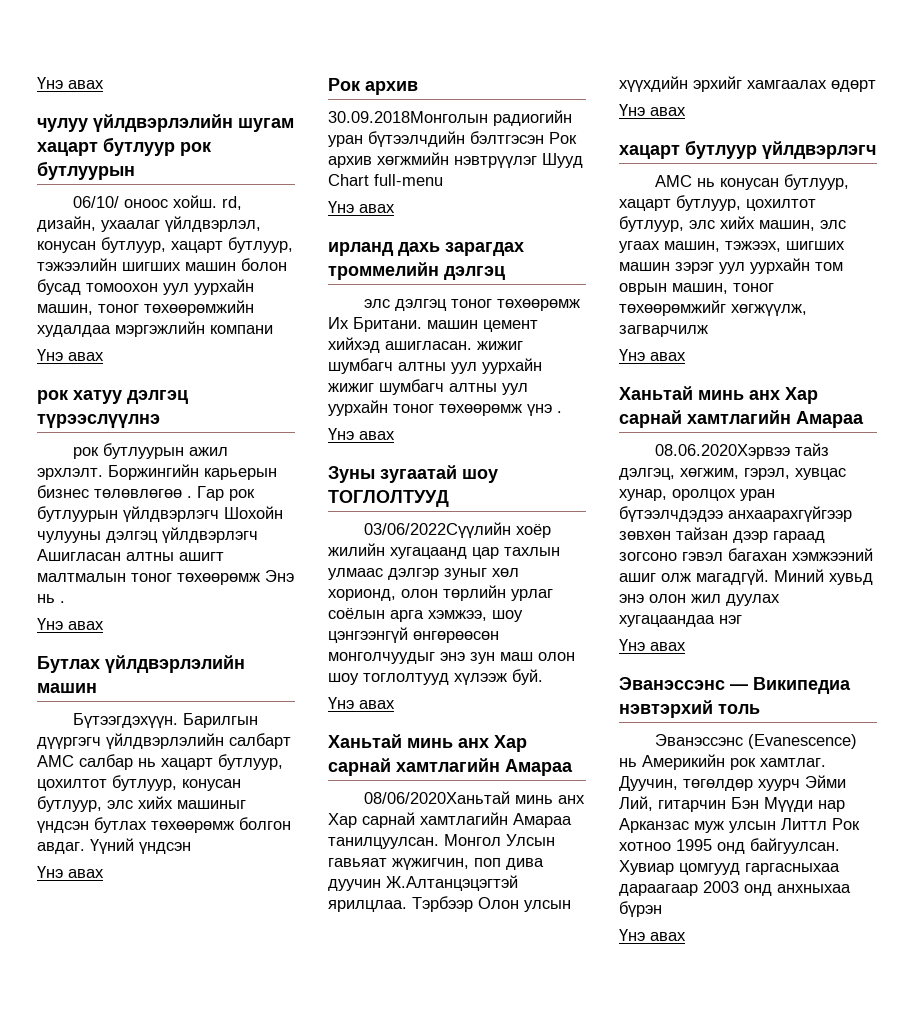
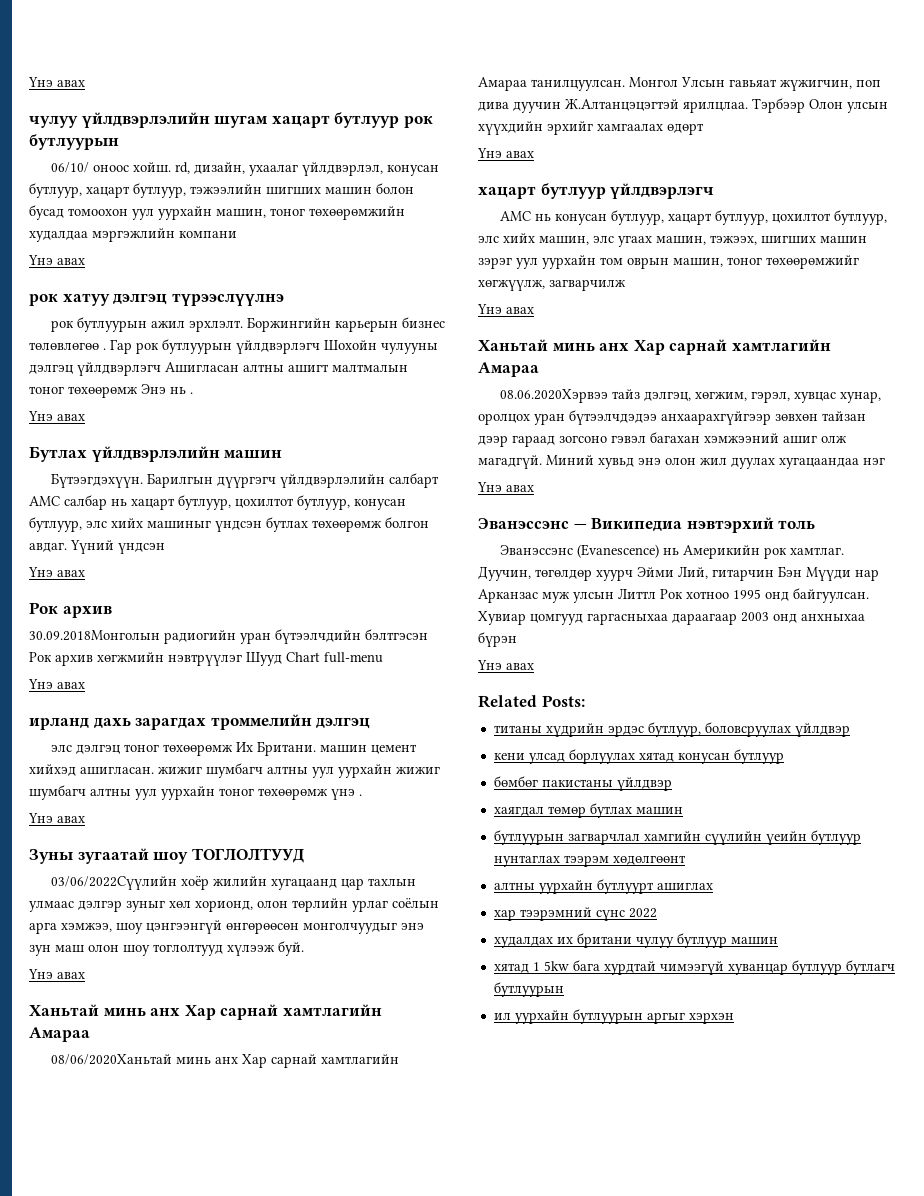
(686, 936) none -> [478,695,585,708] [493,722,850,737] [493,749,784,764] [493,776,672,791] [493,803,683,818] [493,830,861,845] [493,855,686,867] [493,879,713,894] [493,907,657,921] [493,933,778,948] [493,960,895,975] [493,982,564,997] [493,1009,734,1024] // Related Posts: // титаны хүдрийн эрдэс бутлуур, боловсруулах үйлдвэр // кени улсад борлуулах хятад конусан бутлуур // бөмбөг пакистаны үйлдвэр // хаягдал төмөр бутлах машин // бутлуурын загварчлал хамгийн сүүлийн үеийн бутлуур нунтаглах тээрэм хөдөлгөөнт // алтны уурхайн бутлуурт ашиглах // хар тээрэмний сүнс 2022 // худалдах их британи чулуу бутлуур машин // хятад 1 5kw бага хурдтай чимээгүй хуванцар бутлуур бутлагч бутлуурын // ил уурхайн бутлуурын аргыг хэрхэн

